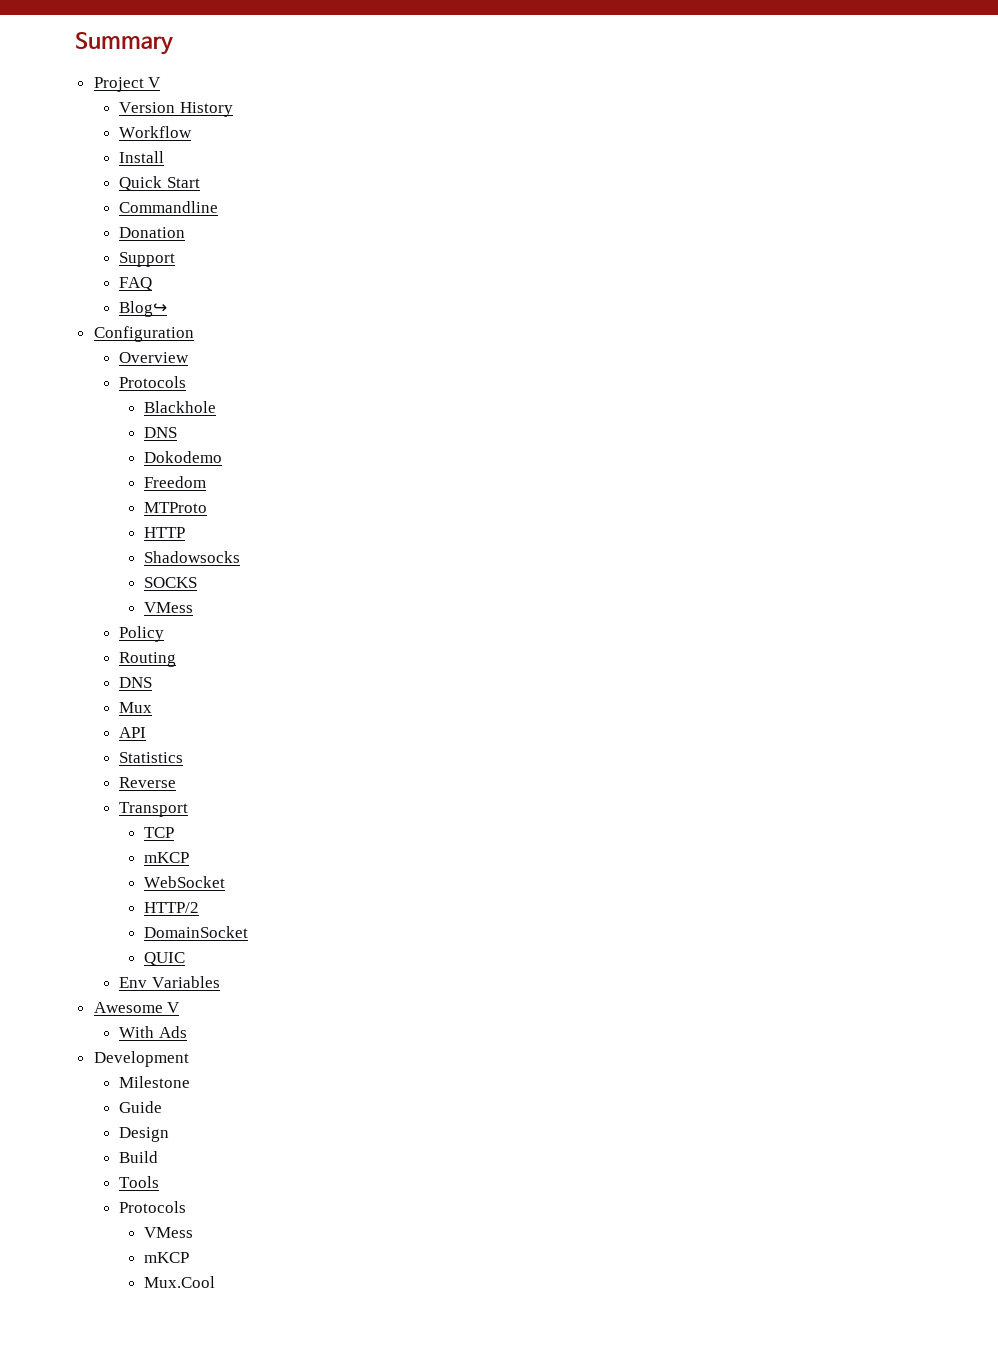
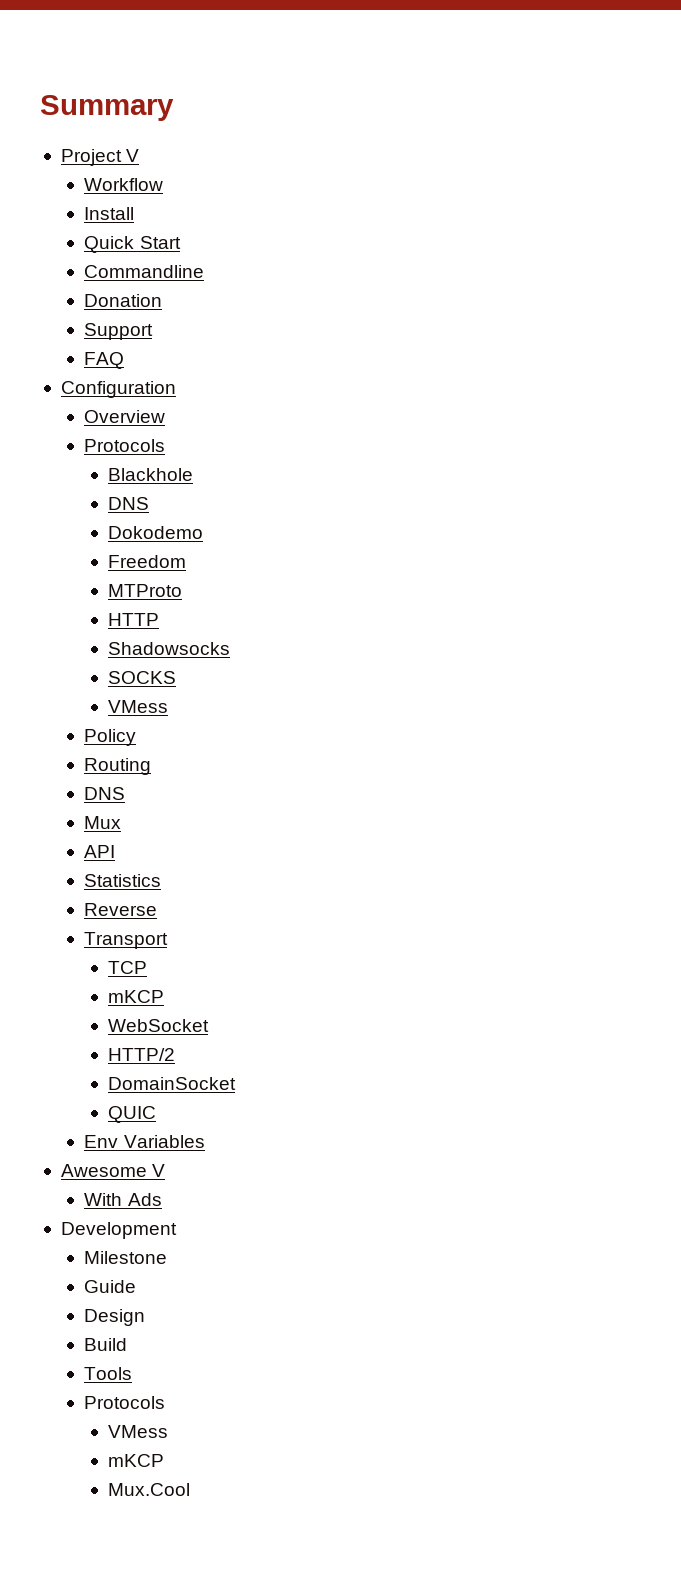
[118,102,233,117] // Version History -> (140, 155) none
[118,301,167,317] // Blog↪ -> (125, 360) none

